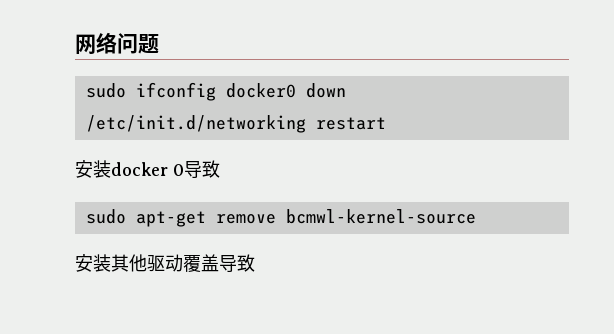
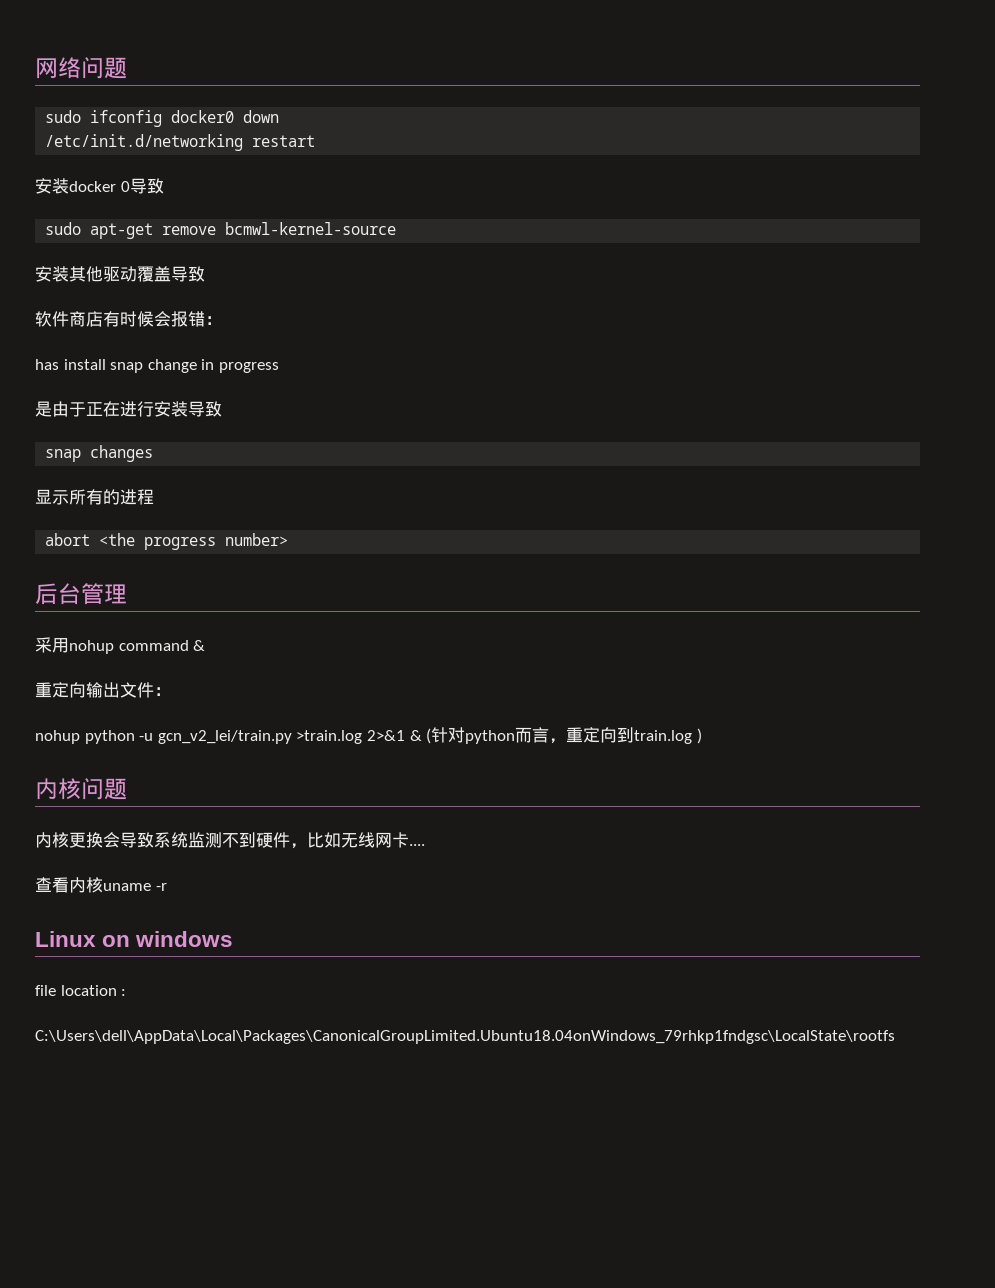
(255, 263) none -> [35,311,222,327] [35,359,279,373] [35,401,222,417] [45,445,154,462] [35,489,154,505] [45,533,289,550] [35,583,127,605] [35,637,206,654] [35,682,171,698] [35,727,702,744] [35,778,127,800] [35,832,425,849] [35,877,167,893] [35,931,234,947] [35,985,127,996] [35,1030,895,1044] // 软件商店有时候会报错： // has install snap change in progress // 是由于正在进行安装导致 // snap changes // 显示所有的进程 // abort <the progress number> // 后台管理 // 采用nohup command & // 重定向输出文件： // nohup python -u gcn_v2_lei/train.py >train.log 2>&1 & (针对python而言，重定向到train.log ) // 内核问题 // 内核更换会导致系统监测不到硬件，比如无线网卡.... // 查看内核uname -r // Linux on windows // file location : // C:\Users\dell\AppData\Local\Packages\CanonicalGroupLimited.Ubuntu18.04onWindows_79rhkp1fndgsc\LocalState\rootfs

